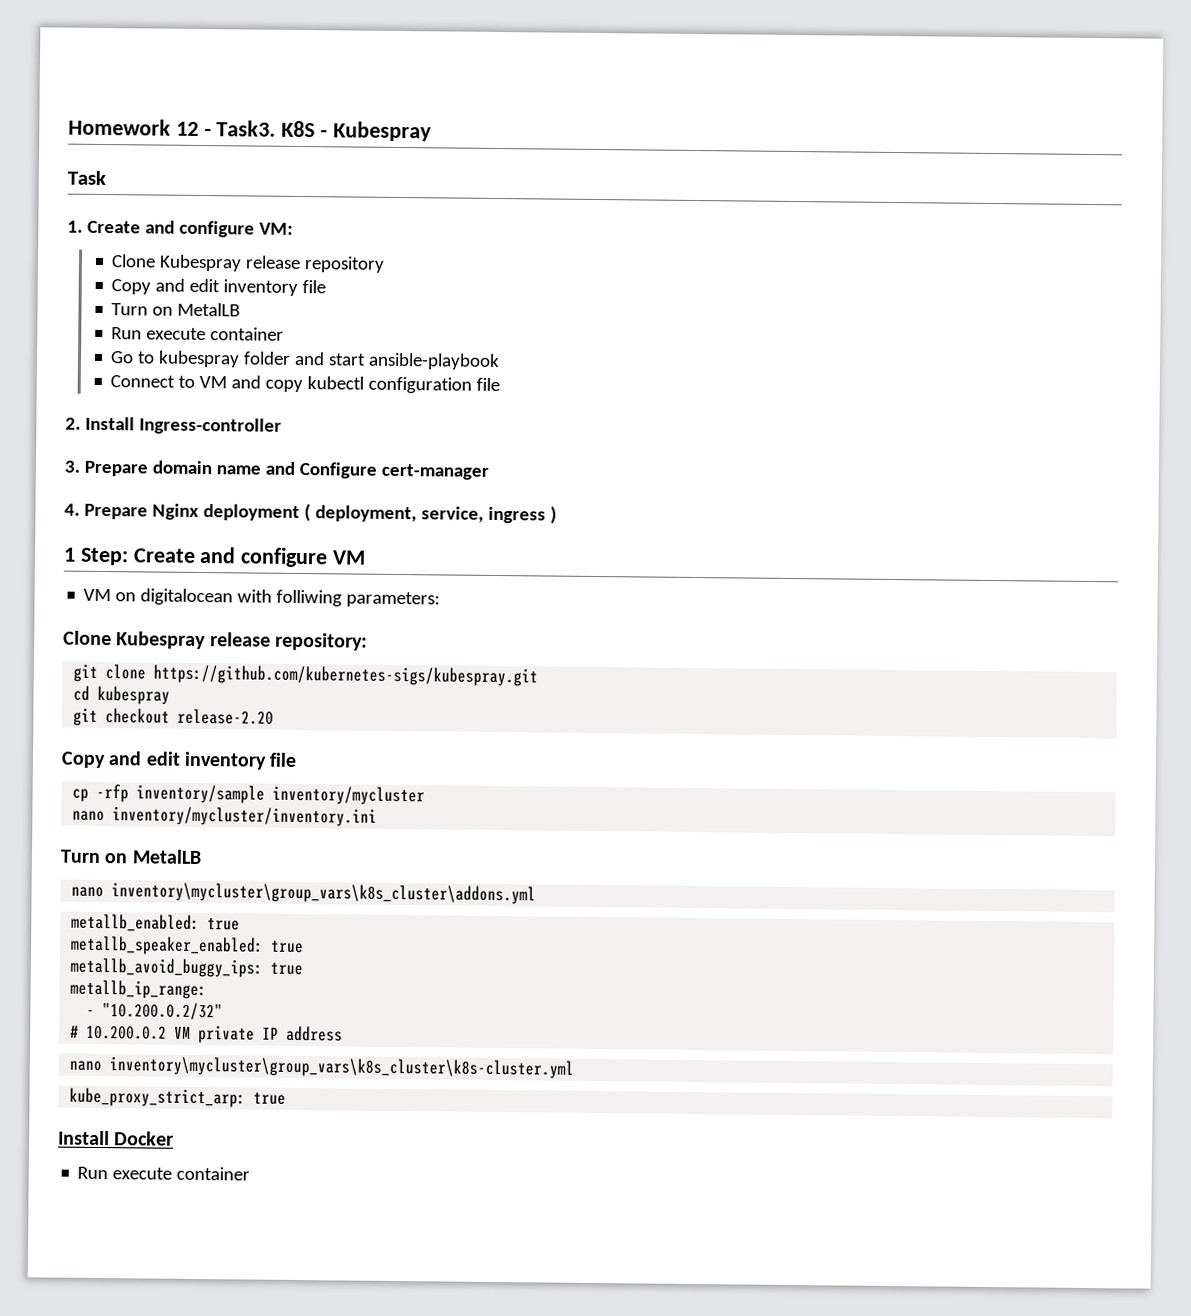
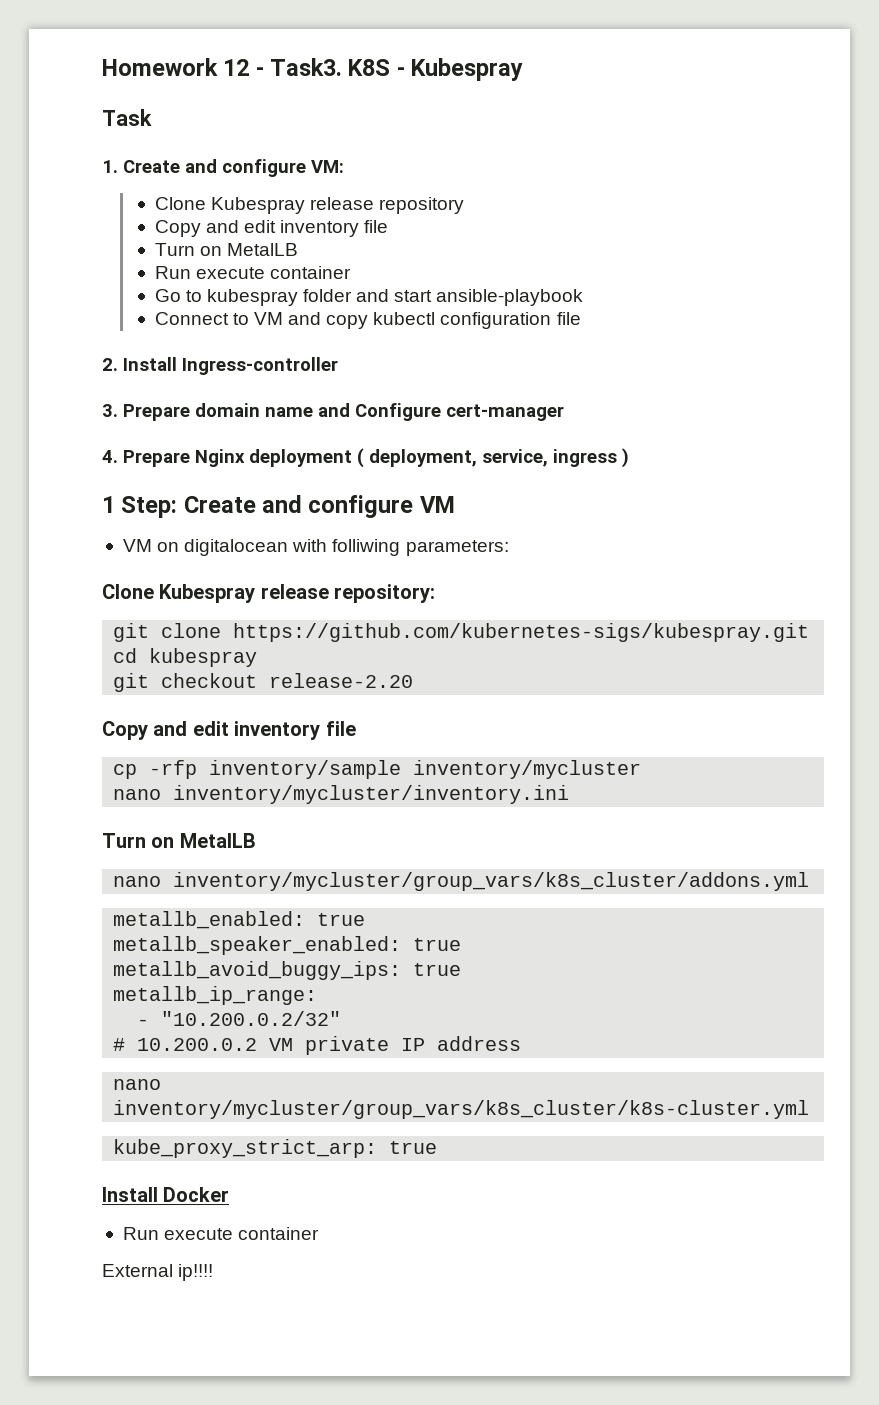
[111,882,537,905] inventory\mycluster\group_vars\k8s_cluster\addons.yml -> [173,872,810,891] inventory/mycluster/group_vars/k8s_cluster/addons.yml
[109,1056,575,1079] inventory\mycluster\group_vars\k8s_cluster\k8s-cluster.yml -> [113,1100,810,1119] inventory/mycluster/group_vars/k8s_cluster/k8s-cluster.yml
(251, 1173) none -> [102,1264,214,1281] // External ip!!!!

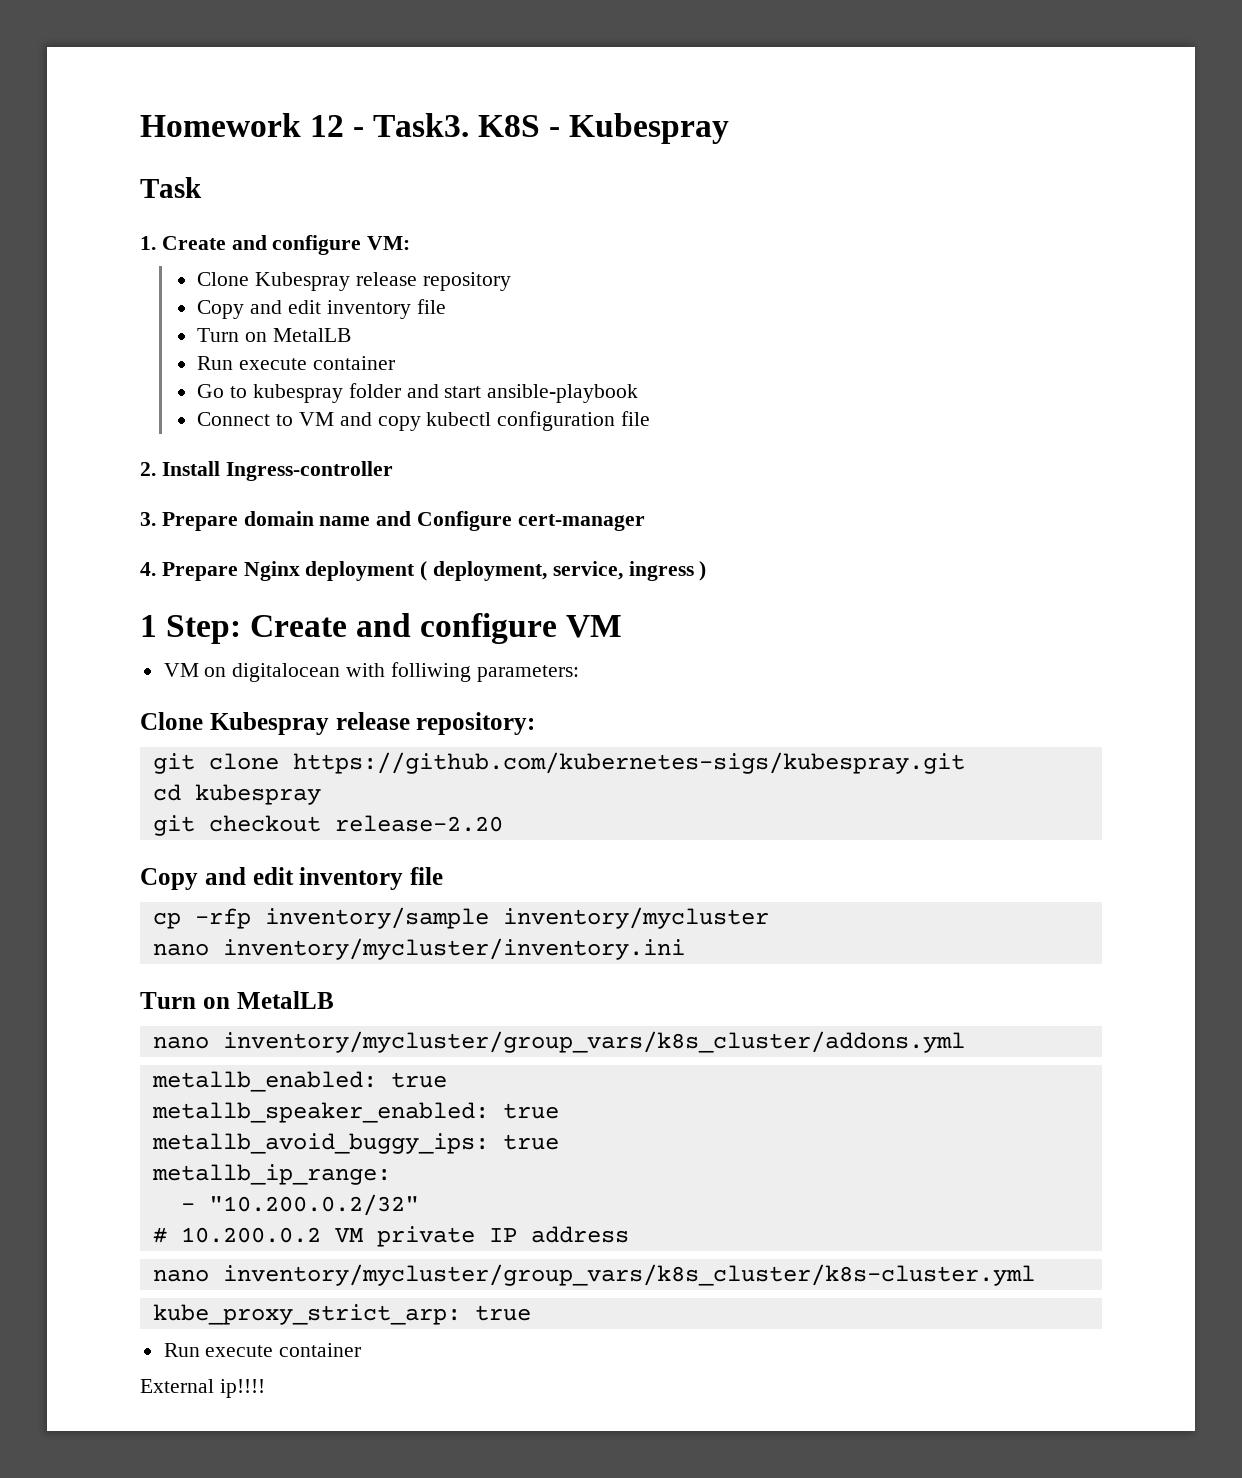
[102,1187,230,1202] // Install Docker -> (531, 1313) none

